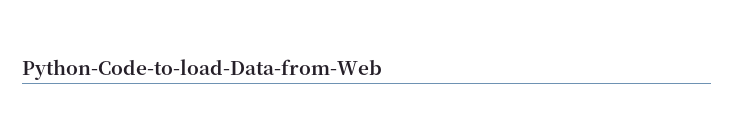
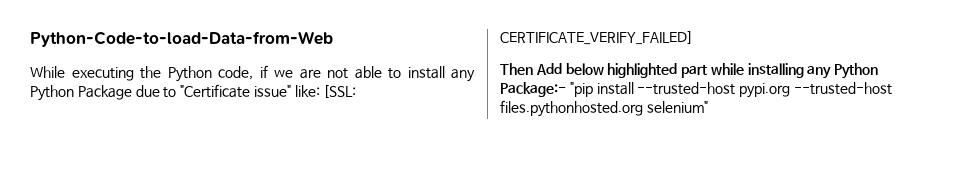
(382, 69) none -> [30,65,475,82] [30,84,357,101] [500,31,693,45] [500,63,879,79] [500,82,892,98] [500,100,708,117] // While executing the Python code, if we are not able to install any Python Package due to "Certificate issue" like: [SSL: CERTIFICATE_VERIFY_FAILED] // Then Add below highlighted part while installing any Python Package:- "pip install --trusted-host pypi.org --trusted-host files.pythonhosted.org selenium"

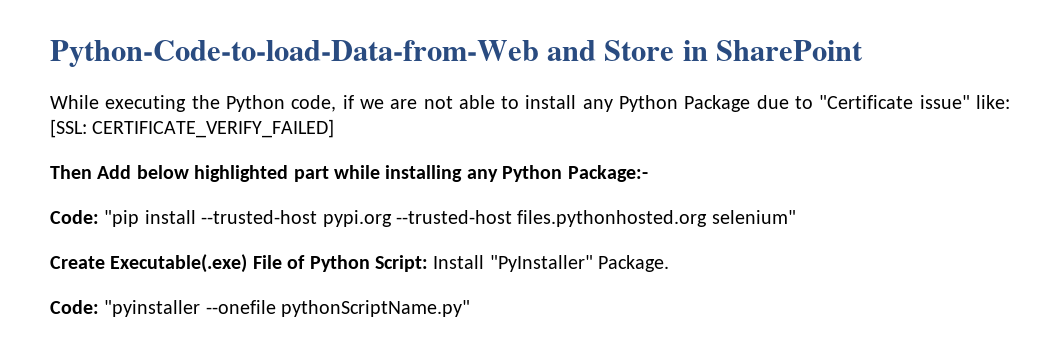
(333, 39) none -> [547,40,863,61] and Store in SharePoint
(566, 89) none -> [50,210,99,224] // Code:
(708, 107) none -> [50,254,670,273] [50,300,471,317] // Create Executable(.exe) File of Python Script: Install "PyInstaller" Package. // Code: "pyinstaller --onefile pythonScriptName.py"

